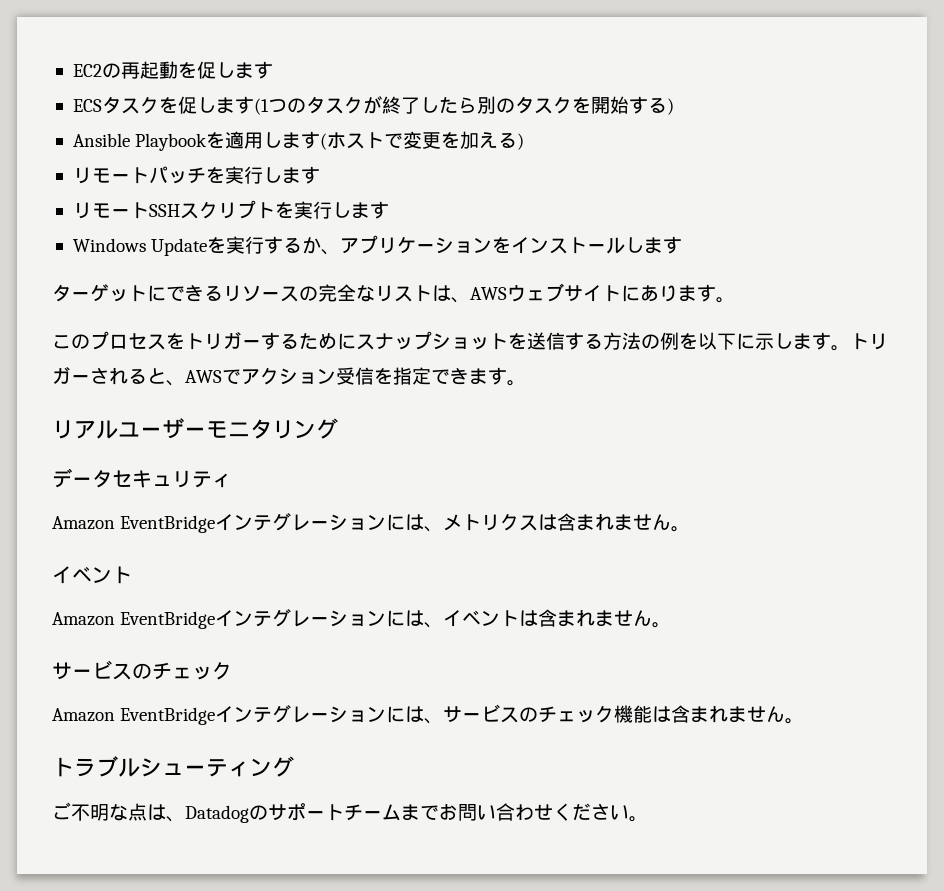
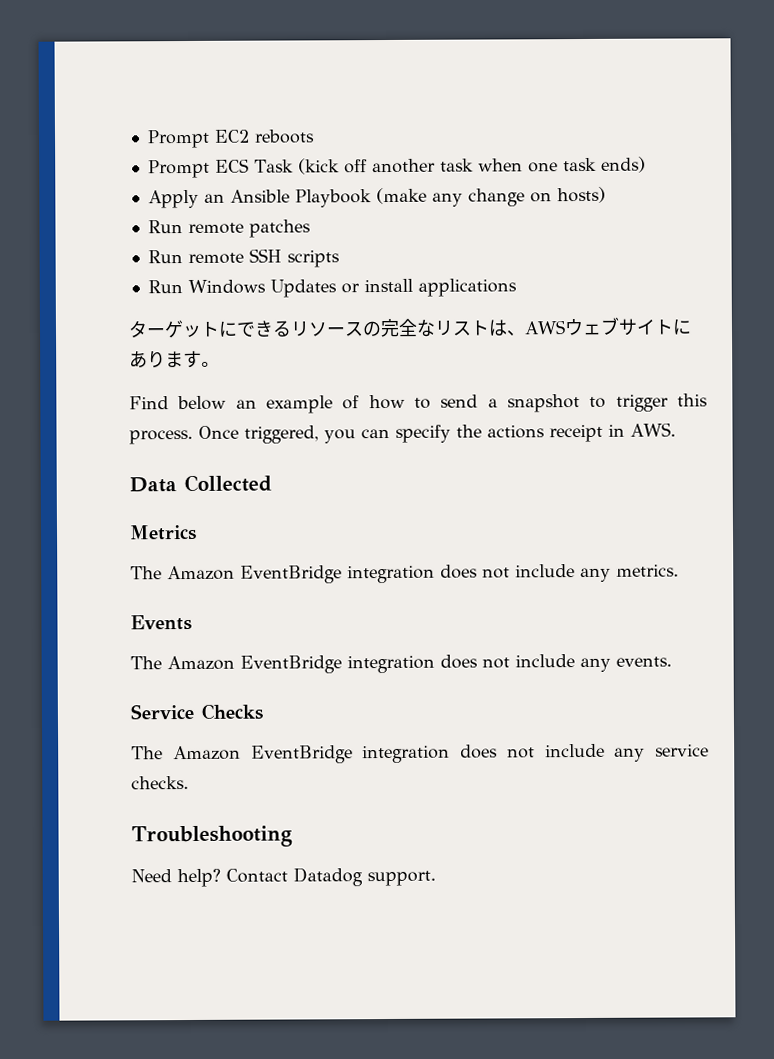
[72,61,273,79] [72,96,674,115] [72,131,525,151] [72,166,320,184] [72,200,389,219] [72,235,683,256] EC2の再起動を促します // ECSタスクを促します(1つのタスクが終了したら別のタスクを開始する) // Ansible Playbookを適用します(ホストで変更を加える) // リモートパッチを実行します // リモートSSHスクリプトを実行します // Windows Updateを実行するか、アプリケーションをインストールします -> [146,129,315,149] [147,156,646,179] [147,186,606,209] [147,219,311,238] [147,248,340,268] [147,278,517,298] Prompt EC2 reboots // Prompt ECS Task (kick off another task when one task ends) // Apply an Ansible Playbook (make any change on hosts) // Run remote patches // Run remote SSH scripts // Run Windows Updates or install applications
[52,331,888,351] [52,367,526,386] [52,418,338,439] [52,468,232,488] [52,513,691,533] [52,566,132,584] [52,609,672,629] [52,660,232,680] [52,704,805,725] [52,756,294,777] [52,802,648,823] このプロセスをトリガーするためにスナップショットを送信する方法の例を以下に示します。トリガーされると、AWSでアクション受信を指定できます。 // リアルユーザーモニタリング // データセキュリティ // Amazon EventBridgeインテグレーションには、メトリクスは含まれません。 // イベント // Amazon EventBridgeインテグレーションには、イベントは含まれません。 // サービスのチェック // Amazon EventBridgeインテグレーションには、サービスのチェック機能は含まれません。 // トラブルシューティング // ご不明な点は、Datadogのサポートチームまでお問い合わせください。 -> [129,393,708,414] [129,422,676,445] [129,474,272,493] [129,524,197,541] [130,564,679,584] [130,614,192,631] [130,654,672,674] [130,703,263,720] [131,743,709,764] [131,776,189,790] [131,825,293,848] [131,867,436,888] Find below an example of how to send a snapshot to trigger this process. Once triggered, you can specify the actions receipt in AWS. // Data Collected // Metrics // The Amazon EventBridge integration does not include any metrics. // Events // The Amazon EventBridge integration does not include any events. // Service Checks // The Amazon EventBridge integration does not include any service checks. // Troubleshooting // Need help? Contact Datadog support.

